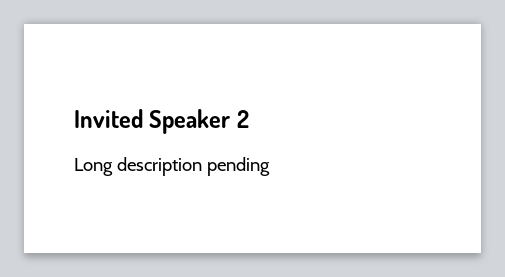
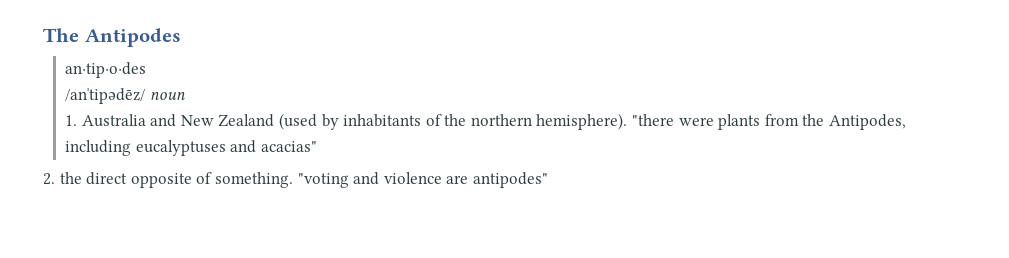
[74,109,249,134] [74,157,270,176] Invited Speaker 2 // Long description pending -> [43,28,181,47] [64,62,146,78] [64,87,185,104] [64,113,907,130] [64,140,317,156] [43,172,548,188] The Antipodes // an·tip·o·des // /anˈtipədēz/ noun // 1. Australia and New Zealand (used by inhabitants of the northern hemisphere). "there were plants from the Antipodes, including eucalyptuses and acacias" // 2. the direct opposite of something. "voting and violence are antipodes"

